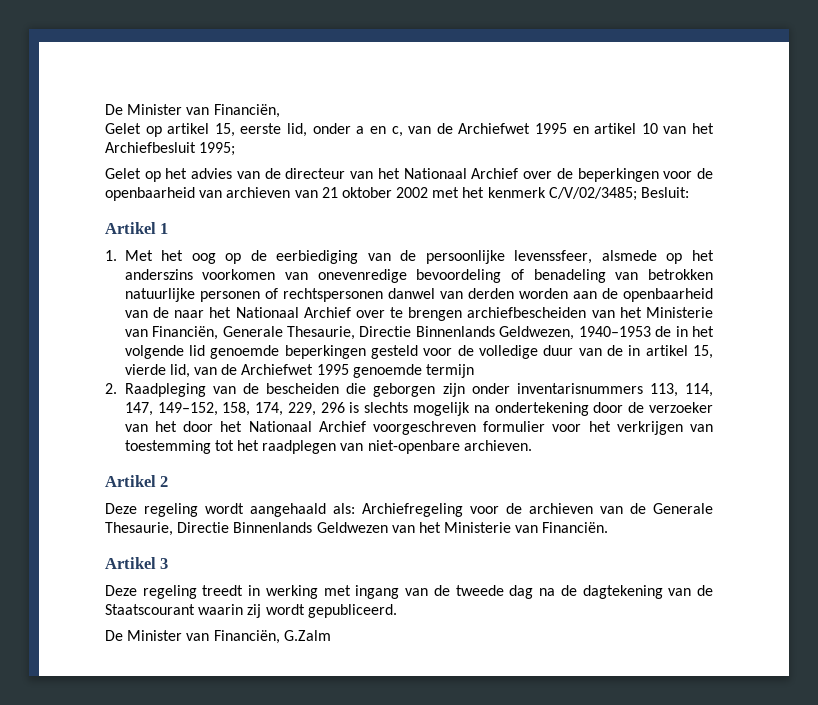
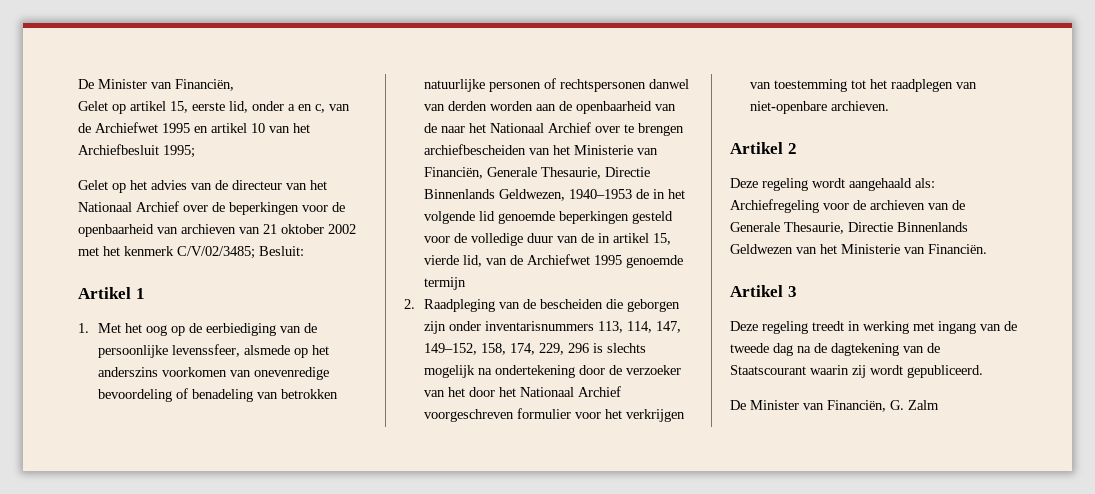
[283,630,331,641] G.Zalm -> [890,400,939,410] G. Zalm

